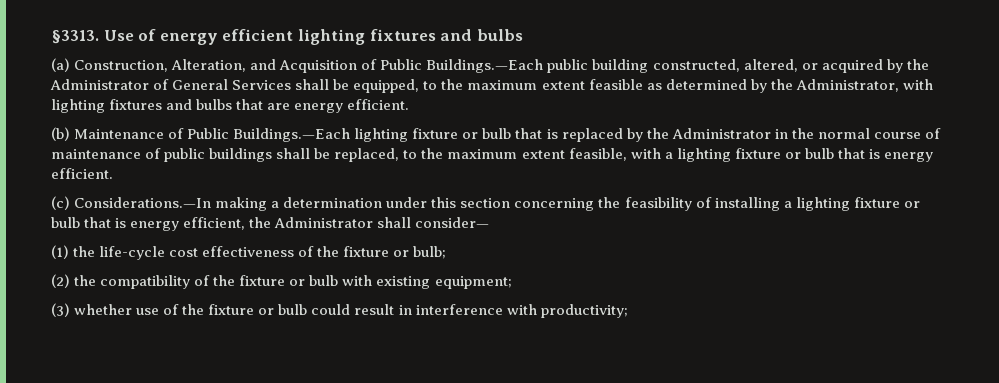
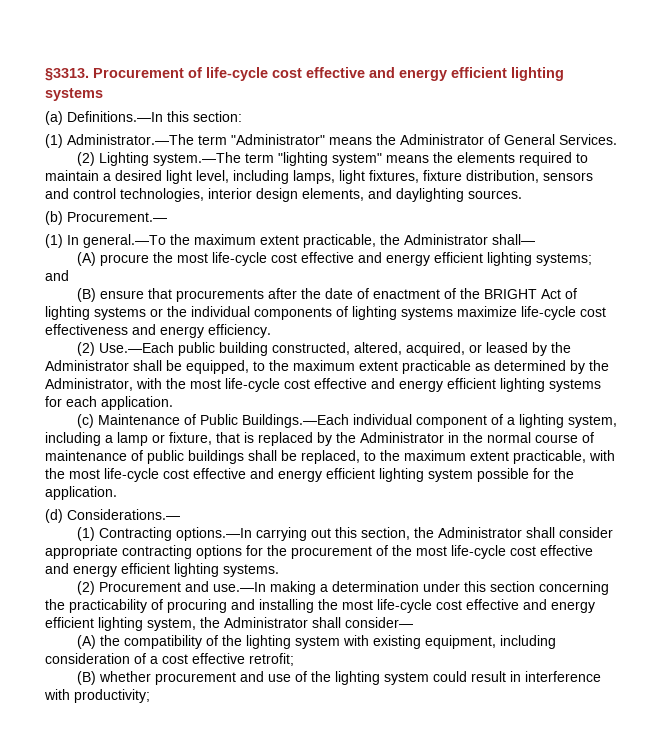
[103,29,523,45] [51,58,929,73] [50,79,292,90] Use of energy efficient lighting fixtures and bulbs // (a) Construction, Alteration, and Acquisition of Public Buildings.—Each public building constructed, altered, or acquired by the Administrator of General Services -> [93,67,564,81] [45,88,103,101] [45,111,242,125] [45,134,617,148] [76,152,588,166] [45,170,593,184] [45,188,522,202] [45,211,167,225] [45,234,535,248] [76,252,592,266] [45,270,69,281] [76,288,577,302] [45,306,606,320] [45,324,271,338] [76,342,571,356] [45,360,129,371] Procurement of life-cycle cost effective and energy efficient lighting systems // (a) Definitions.—In this section: // (1) Administrator.—The term "Administrator" means the Administrator of General Services. // (2) Lighting system.—The term "lighting system" means the elements required to maintain a desired light level, including lamps, light fixtures, fixture distribution, sensors and control technologies, interior design elements, and daylighting sources. // (b) Procurement.— // (1) In general.—To the maximum extent practicable, the Administrator shall— // (A) procure the most life-cycle cost effective and energy efficient lighting systems; and // (B) ensure that procurements after the date of enactment of the BRIGHT Act of lighting systems or the individual components of lighting systems maximize life-cycle cost effectiveness and energy efficiency. // (2) Use.—Each public building constructed, altered, acquired, or leased by the Administrator
[588,79,643,90] feasible -> [402,360,471,374] practicable
[51,99,410,113] [51,127,512,142] lighting fixtures and bulbs that are energy efficient. // (b) Maintenance of Public Buildings.—Each lighting fixture or bulb -> [166,378,601,392] [45,396,173,410] [76,414,617,428] [45,432,212,446] the most life-cycle cost effective and energy efficient lighting systems for each application. // (c) Maintenance of Public Buildings.—Each individual component of a lighting system, including a lamp or fixture,
[568,148,933,162] [51,168,113,179] [51,196,212,210] feasible, with a lighting fixture or bulb that is energy efficient. // (c) Considerations.—In -> [513,450,615,464] [45,468,574,482] [45,486,117,500] [45,509,180,523] [76,527,613,541] [45,545,593,559] [45,563,279,577] [76,581,266,595] practicable, with the most life-cycle cost effective and energy efficient lighting system possible for the application. // (d) Considerations.— // (1) Contracting options.—In carrying out this section, the Administrator shall consider appropriate contracting options for the procurement of the most life-cycle cost effective and energy efficient lighting systems. // (2) Procurement and use.—In
[624,197,920,211] [51,217,490,231] [51,245,447,260] [51,274,512,289] [51,303,308,317] feasibility of installing a lighting fixture or bulb that is energy efficient, the Administrator shall consider— // (1) the life-cycle cost effectiveness of the fixture or bulb; // (2) the compatibility of the fixture or bulb with existing equipment; // (3) whether use of the fixture or bulb -> [69,599,595,613] [45,617,413,631] [76,635,556,649] [45,653,294,666] [76,671,429,685] practicability of procuring and installing the most life-cycle cost effective and energy efficient lighting system, the Administrator shall consider— // (A) the compatibility of the lighting system with existing equipment, including consideration of a cost effective retrofit; // (B) whether procurement and use of the lighting system

